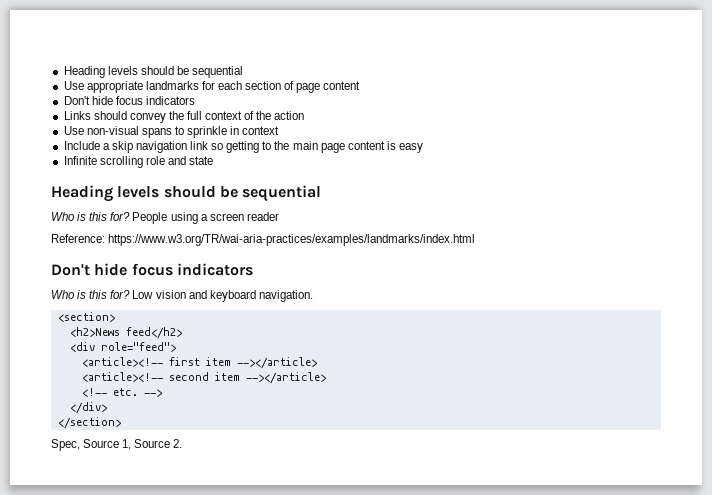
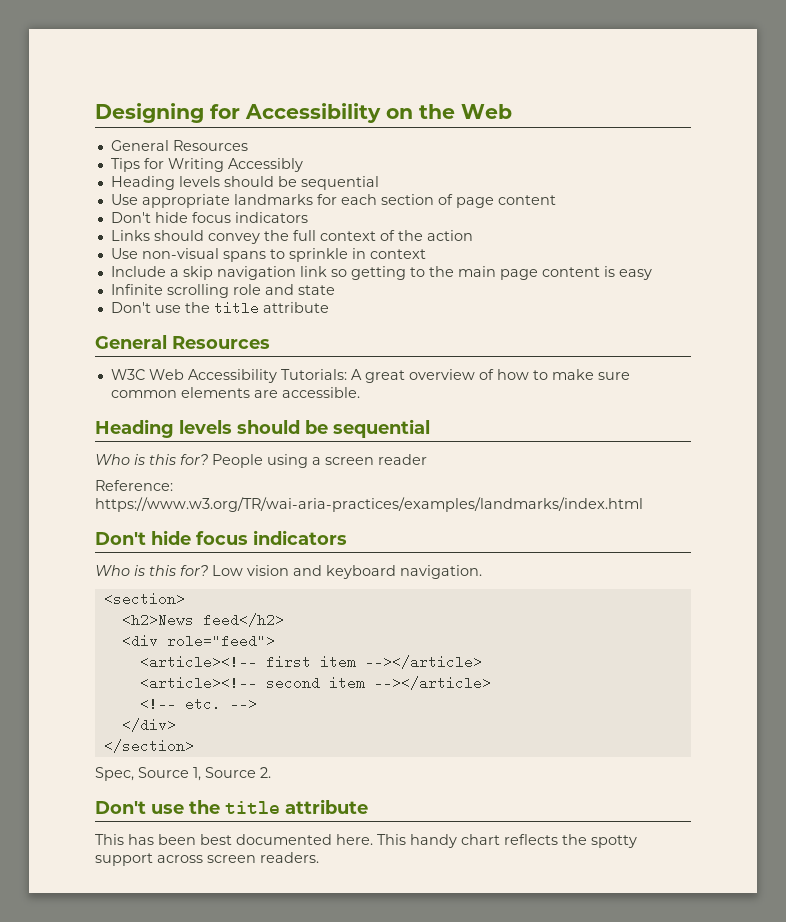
(63, 72) none -> [95,103,512,123] [110,140,248,151] [110,158,303,172] Designing for Accessibility on the Web // General Resources // Tips for Writing Accessibly //
(214, 160) none -> [110,301,329,315] [95,335,270,349] [110,369,630,383] [110,387,360,398] // Don't use the title attribute // General Resources // W3C Web Accessibility Tutorials: A great overview of how to make sure common elements are accessible.
(183, 443) none -> [95,799,368,814] [95,834,637,848] [95,852,319,866] // Don't use the title attribute // This has been best documented here. This handy chart reflects the spotty support across screen readers.

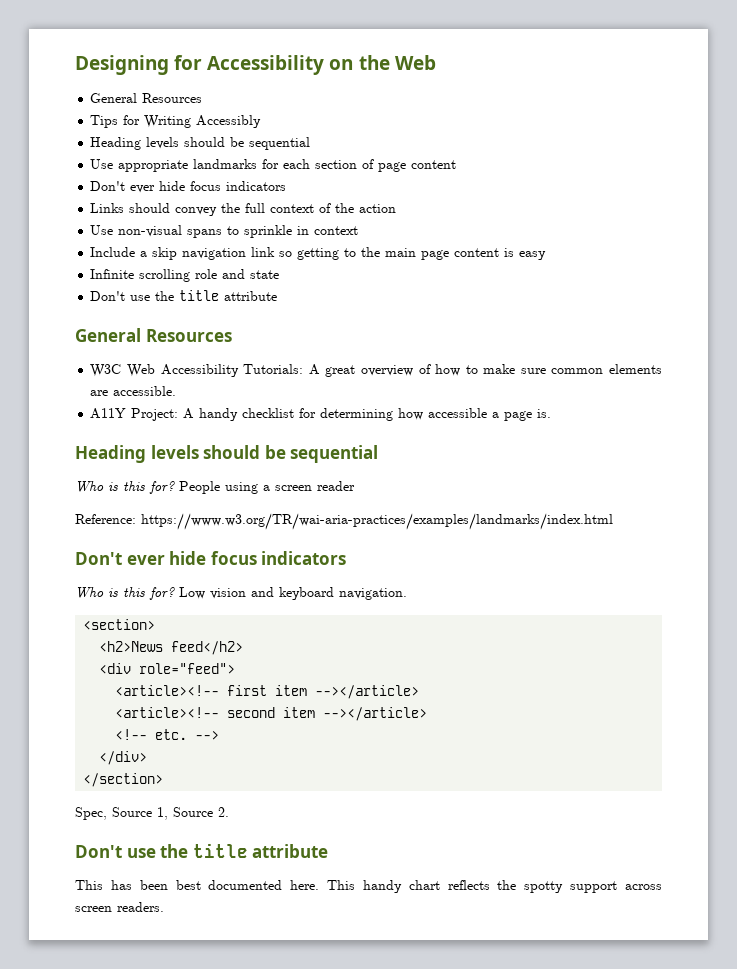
(151, 217) none -> [130,185,156,193] ever
(360, 392) none -> [90,408,552,421] // A11Y Project: A handy checklist for determining how accessible a page is.
(146, 538) none -> [126,555,165,565] ever

